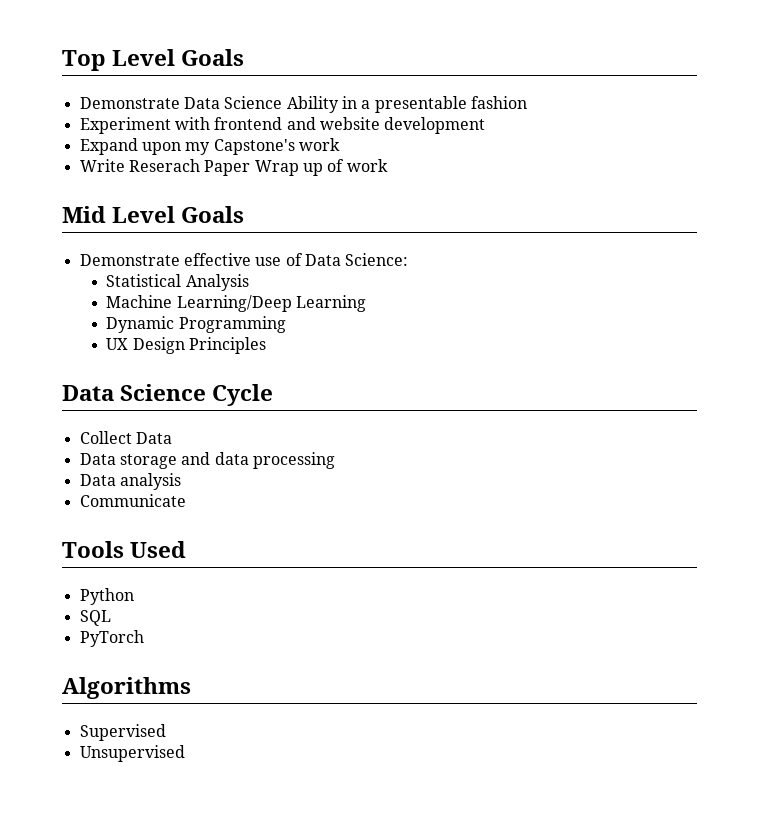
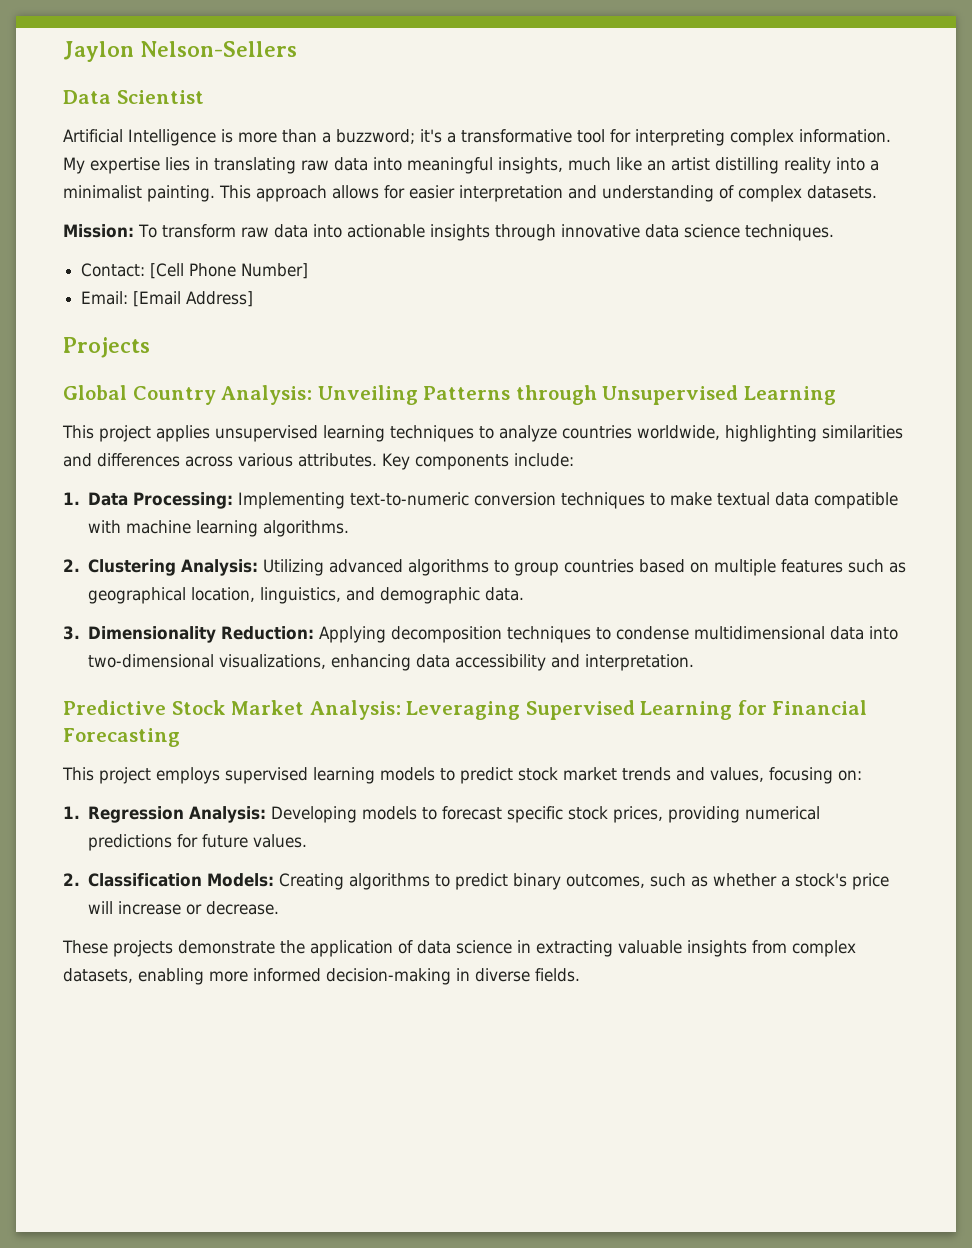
[62,49,245,71] [79,96,527,113] [79,117,486,134] [79,138,340,155] [79,159,388,176] [62,206,245,223] [79,253,409,266] [106,274,249,291] [106,295,366,312] [106,316,286,333] [106,337,266,354] [62,384,274,406] [79,431,172,444] [79,452,335,469] [79,473,181,490] [79,494,186,507] [62,541,187,558] [79,588,134,605] [79,610,111,626] [79,630,144,647] [62,677,191,699] [79,724,166,741] [79,745,185,762] Top Level Goals // Demonstrate Data Science Ability in a presentable fashion // Experiment with frontend and website development // Expand upon my Capstone's work // Write Reserach Paper Wrap up of work // Mid Level Goals // Demonstrate effective use of Data Science: // Statistical Analysis // Machine Learning/Deep Learning // Dynamic Programming // UX Design Principles // Data Science Cycle // Collect Data // Data storage and data processing // Data analysis // Communicate // Tools Used // Python // SQL // PyTorch // Algorithms // Supervised // Unsupervised -> [63,41,297,62] [63,90,204,104] [63,129,891,146] [63,157,879,174] [63,185,877,202] [63,224,834,241] [81,263,309,279] [81,291,254,307] [63,337,150,358] [63,385,836,405] [62,425,903,442] [63,453,574,470] [63,492,899,509] [88,520,350,537] [63,559,907,576] [88,587,525,604] [63,626,899,643] [88,654,695,671] [63,700,868,720] [63,728,180,747] [62,767,862,784] [63,806,821,823] [88,834,308,851] [63,873,890,890] [88,901,280,915] [62,940,856,957] [63,968,580,985] Jaylon Nelson-Sellers // Data Scientist // Artificial Intelligence is more than a buzzword; it's a transformative tool for interpreting complex information. My expertise lies in translating raw data into meaningful insights, much like an artist distilling reality into a minimalist painting. This approach allows for easier interpretation and understanding of complex datasets. // Mission: To transform raw data into actionable insights through innovative data science techniques. // Contact: [Cell Phone Number] // Email: [Email Address] // Projects // Global Country Analysis: Unveiling Patterns through Unsupervised Learning // This project applies unsupervised learning techniques to analyze countries worldwide, highlighting similarities and differences across various attributes. Key components include: // 1. Data Processing: Implementing text-to-numeric conversion techniques to make textual data compatible with machine learning algorithms. // 2. Clustering Analysis: Utilizing advanced algorithms to group countries based on multiple features such as geographical location, linguistics, and demographic data. // 3. Dimensionality Reduction: Applying decomposition techniques to condense multidimensional data into two-dimensional visualizations, enhancing data accessibility and interpretation. // Predictive Stock Market Analysis: Leveraging Supervised Learning for Financial Forecasting // This project employs supervised learning models to predict stock market trends and values, focusing on: // 1. Regression Analysis: Developing models to forecast specific stock prices, providing numerical predictions for future values. // 2. Classification Models: Creating algorithms to predict binary outcomes, such as whether a stock's price will increase or decrease. // These projects demonstrate the application of data science in extracting valuable insights from complex datasets, enabling more informed decision-making in diverse fields.

